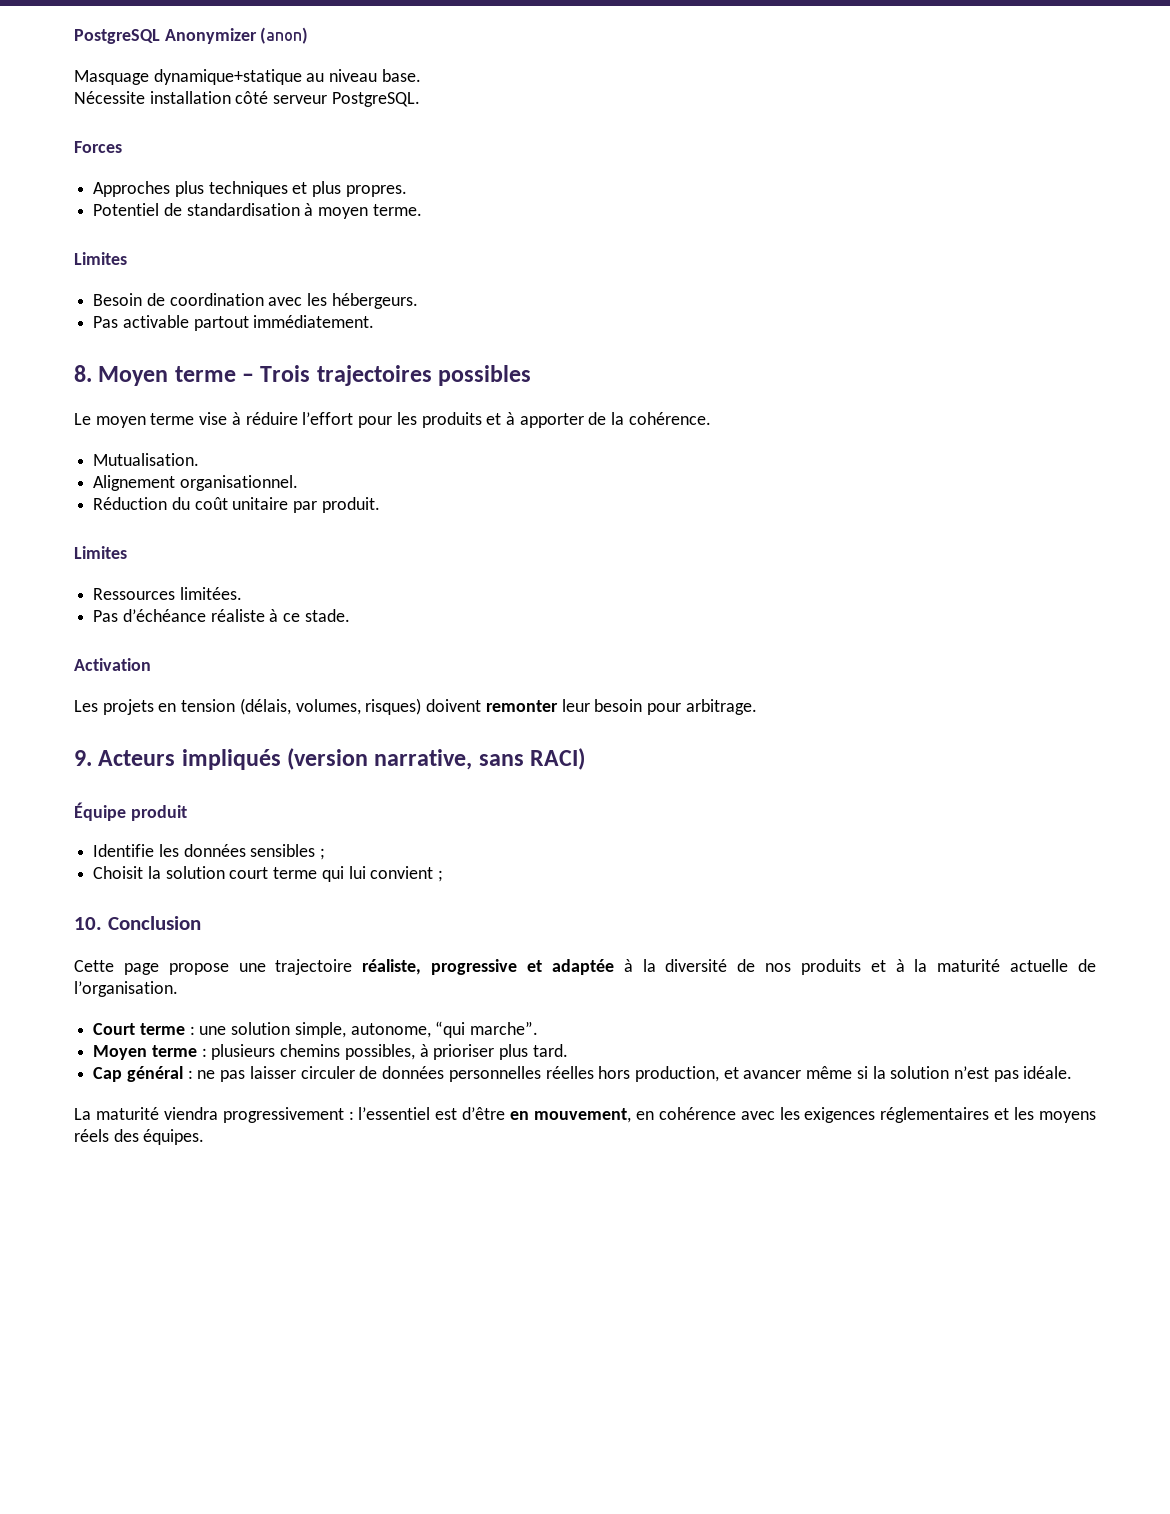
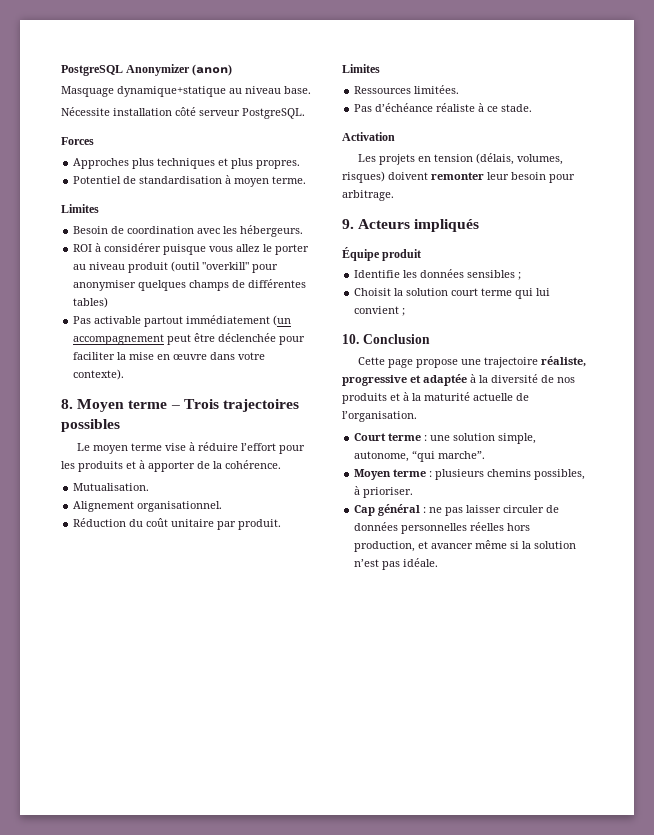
[93,315,375,331] Pas activable partout immédiatement. -> [73,243,310,255] [73,261,279,273] [73,279,307,291] [73,297,109,308] [73,315,292,327] [73,333,306,345] [73,352,266,360] [73,369,125,380] ROI à considérer puisque vous allez le porter au niveau produit (outil "overkill" pour anonymiser quelques champs de différentes tables) // Pas activable partout immédiatement (un accompagnement peut être déclenchée pour faciliter la mise en œuvre dans votre contexte).
[287,748,586,770] (version narrative, sans RACI) -> (480, 225) none
[433,1044,568,1060] prioriser plus tard. -> [363,487,414,498] prioriser.
[74,1107,1097,1123] [74,1129,205,1145] // La maturité viendra progressivement : l’essentiel est d’être en mouvement, en cohérence avec les exigences réglementaires et les moyens réels des équipes. -> (439, 562) none

